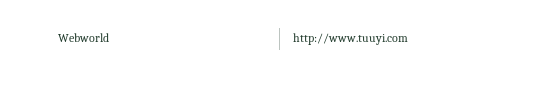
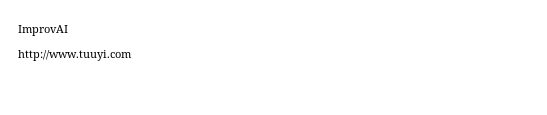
[58,33,109,42] Webworld -> [18,25,68,36] ImprovAI

